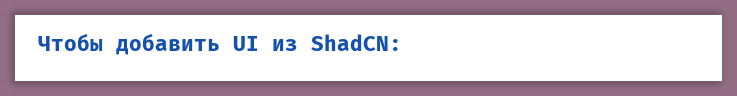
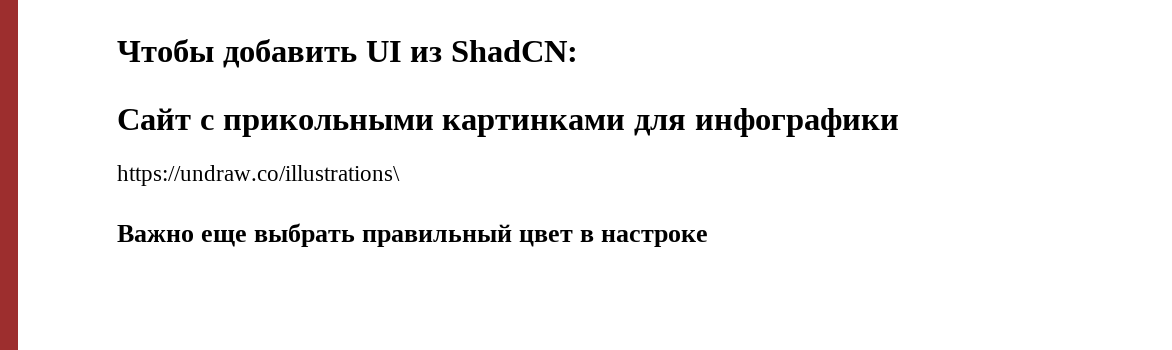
(402, 42) none -> [117,108,899,137] [117,165,400,186] [117,223,709,247] // Сайт с прикольными картинками для инфографики // https://undraw.co/illustrations\ // Важно еще выбрать правильный цвет в настроке

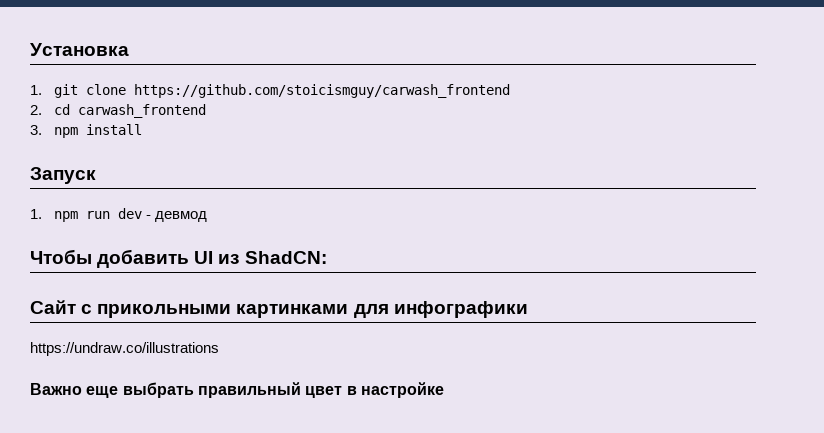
(117, 50) none -> [30,43,129,56] [30,84,510,98] [30,104,206,118] [30,124,142,138] [30,167,96,184] [30,208,207,222] Установка // 1. git clone https://github.com/stoicismguy/carwash_frontend // 2. cd carwash_frontend // 3. npm install // Запуск // 1. npm run dev - девмод //
[117,165,400,186] https://undraw.co/illustrations\ -> [30,342,219,356] https://undraw.co/illustrations
[601,230,709,247] настроке -> [360,382,444,398] настройке

